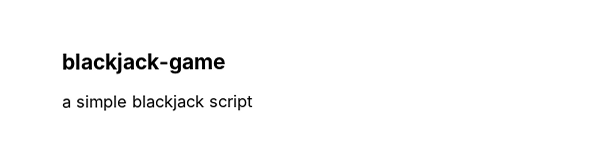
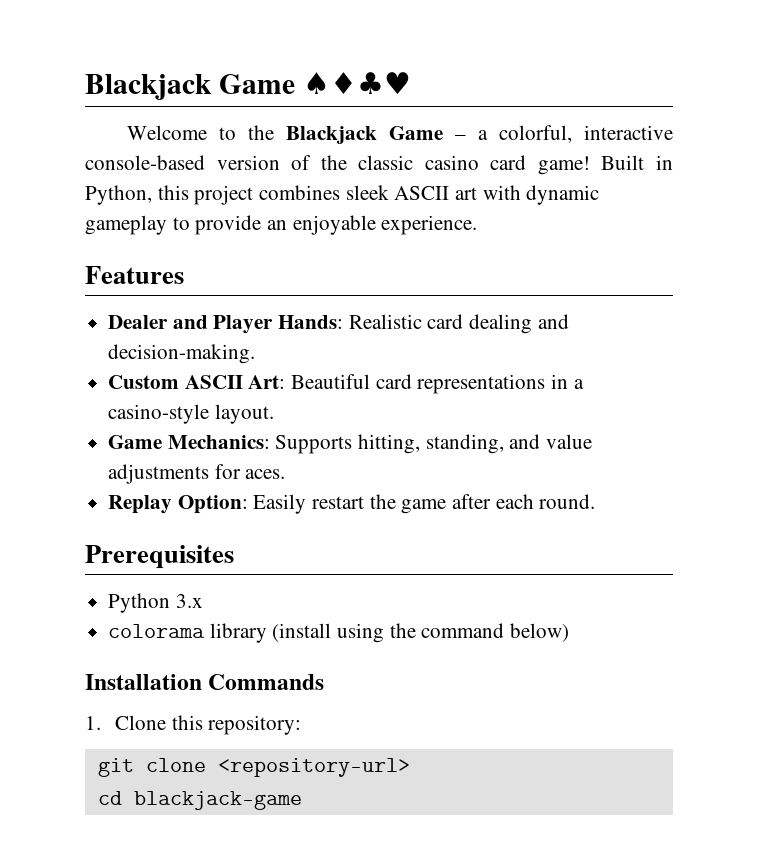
[61,52,227,75] [62,94,254,112] blackjack-game // a simple blackjack script -> [85,72,411,100] [126,125,673,144] [85,155,673,175] [85,185,600,205] [85,215,478,235] [85,266,184,284] [108,314,569,334] [108,344,256,364] [108,374,584,394] [108,404,274,424] [108,434,593,454] [108,464,286,484] [108,494,596,514] [85,545,234,569] [108,593,203,613] [108,623,570,643] [85,674,325,690] [85,715,302,735] [97,758,410,777] [97,791,302,810] Blackjack Game ♠♦♣♥ // Welcome to the Blackjack Game – a colorful, interactive console-based version of the classic casino card game! Built in Python, this project combines sleek ASCII art with dynamic gameplay to provide an enjoyable experience. // Features // Dealer and Player Hands: Realistic card dealing and decision-making. // Custom ASCII Art: Beautiful card representations in a casino-style layout. // Game Mechanics: Supports hitting, standing, and value adjustments for aces. // Replay Option: Easily restart the game after each round. // Prerequisites // Python 3.x // colorama library (install using the command below) // Installation Commands // 1. Clone this repository: // git clone <repository-url> // cd blackjack-game

